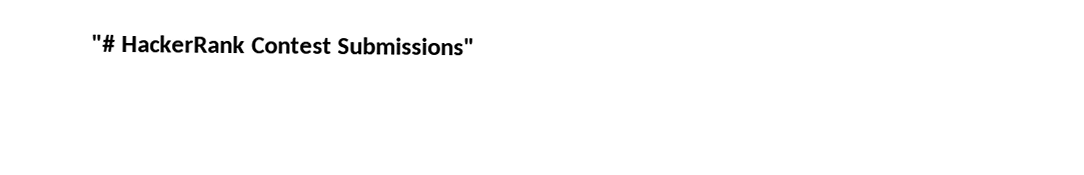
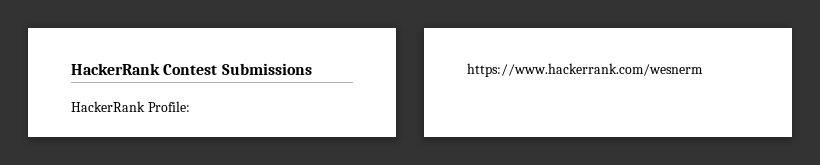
[91,34,116,52] "# -> (71, 69) none
[337,37,476,56] Submissions" -> [221,63,312,75] [71,101,190,112] [467,63,703,77] Submissions // HackerRank Profile: https://www.hackerrank.com/wesnerm

